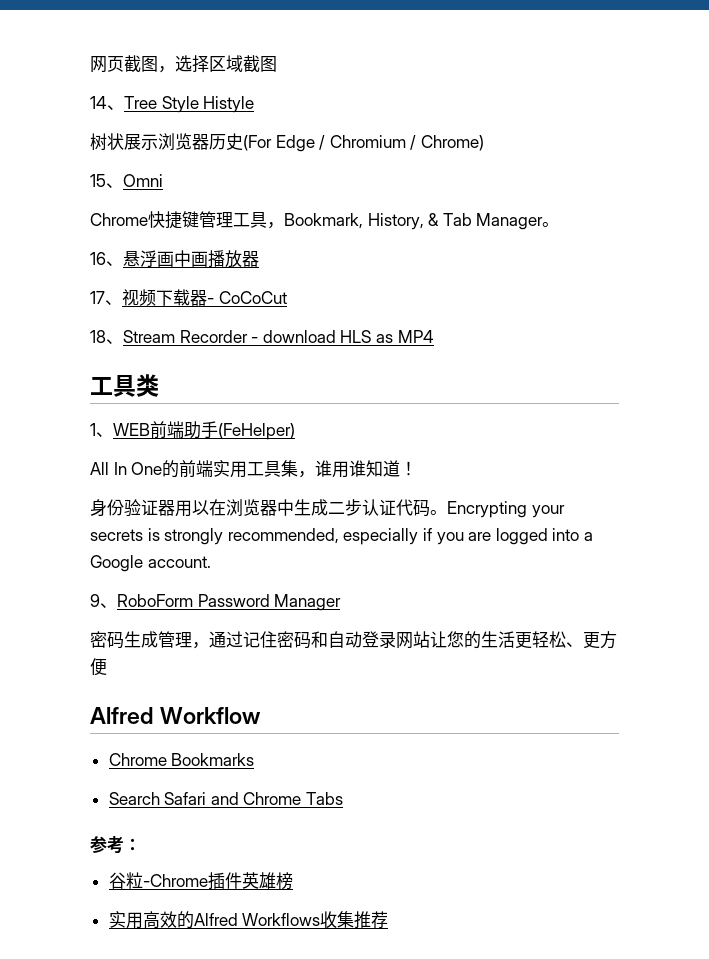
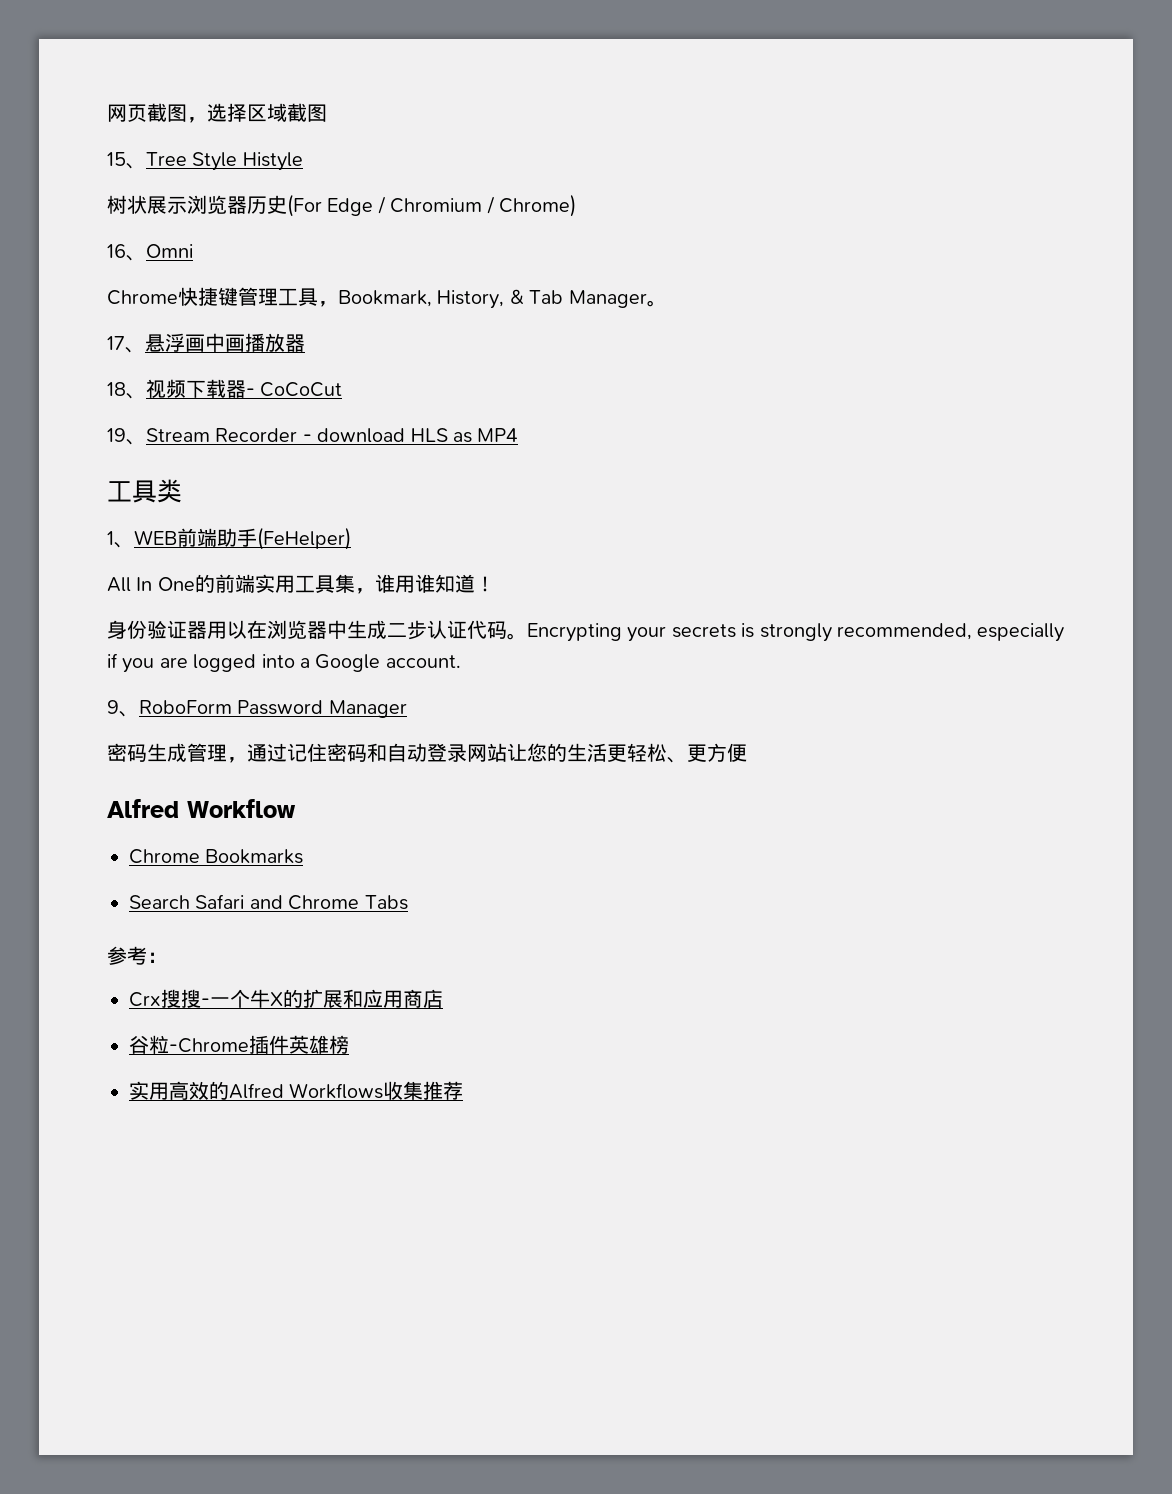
[90,96,107,109] 14 -> [107,152,126,166] 15
[90,174,106,187] 15 -> [107,244,126,258] 16
[90,252,106,265] 16 -> [107,336,125,350] 17
[90,291,105,304] 17 -> [107,382,126,396] 18
[90,330,106,343] 18 -> [107,428,126,442] 19
(141, 844) none -> [129,989,443,1008] // Crx搜搜-一个牛X的扩展和应用商店

